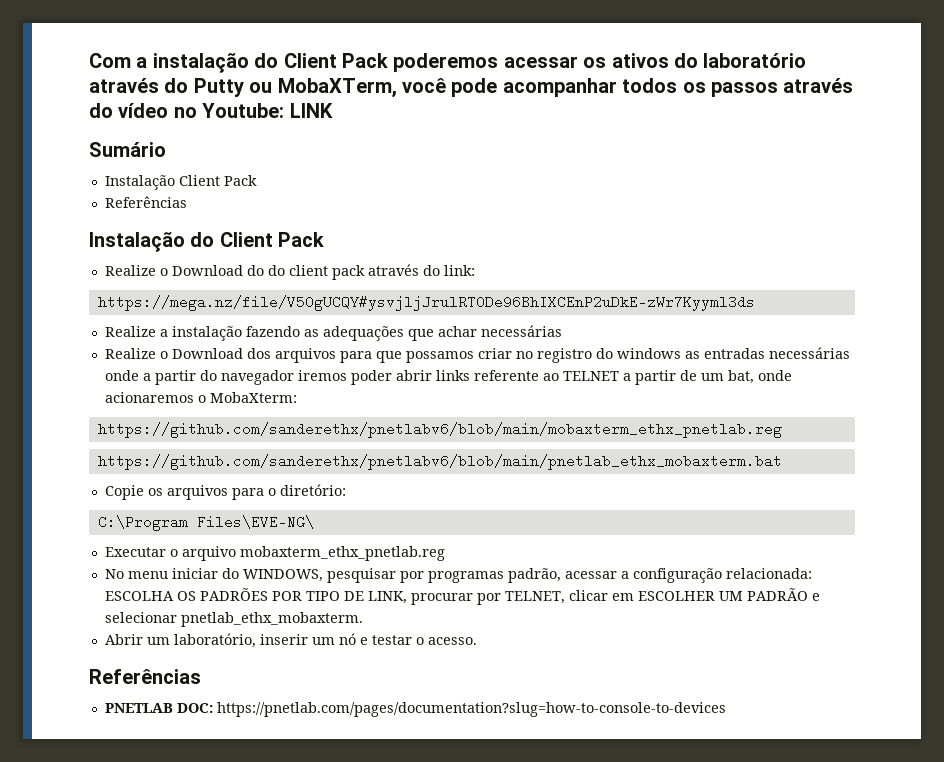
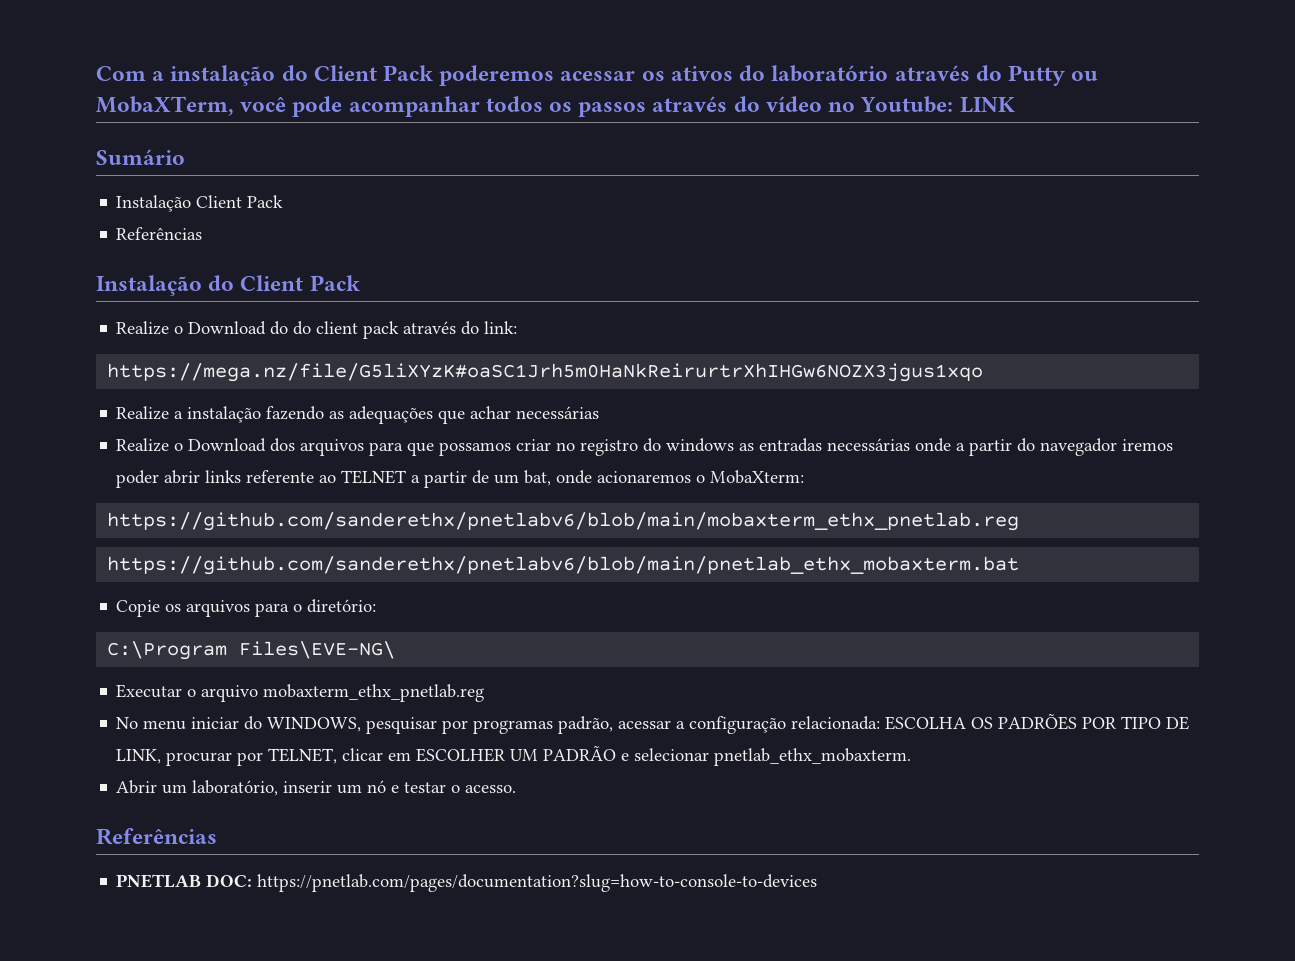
[97,295,755,311] https://mega.nz/file/V50gUCQY#ysvjljJrulRT0De96BhIXCEnP2uDkE-zWr7Kyyml3ds -> [107,363,984,382] https://mega.nz/file/G5liXYzK#oaSC1Jrh5m0HaNkReirurtrXhIHGw6NOZX3jgus1xqo

